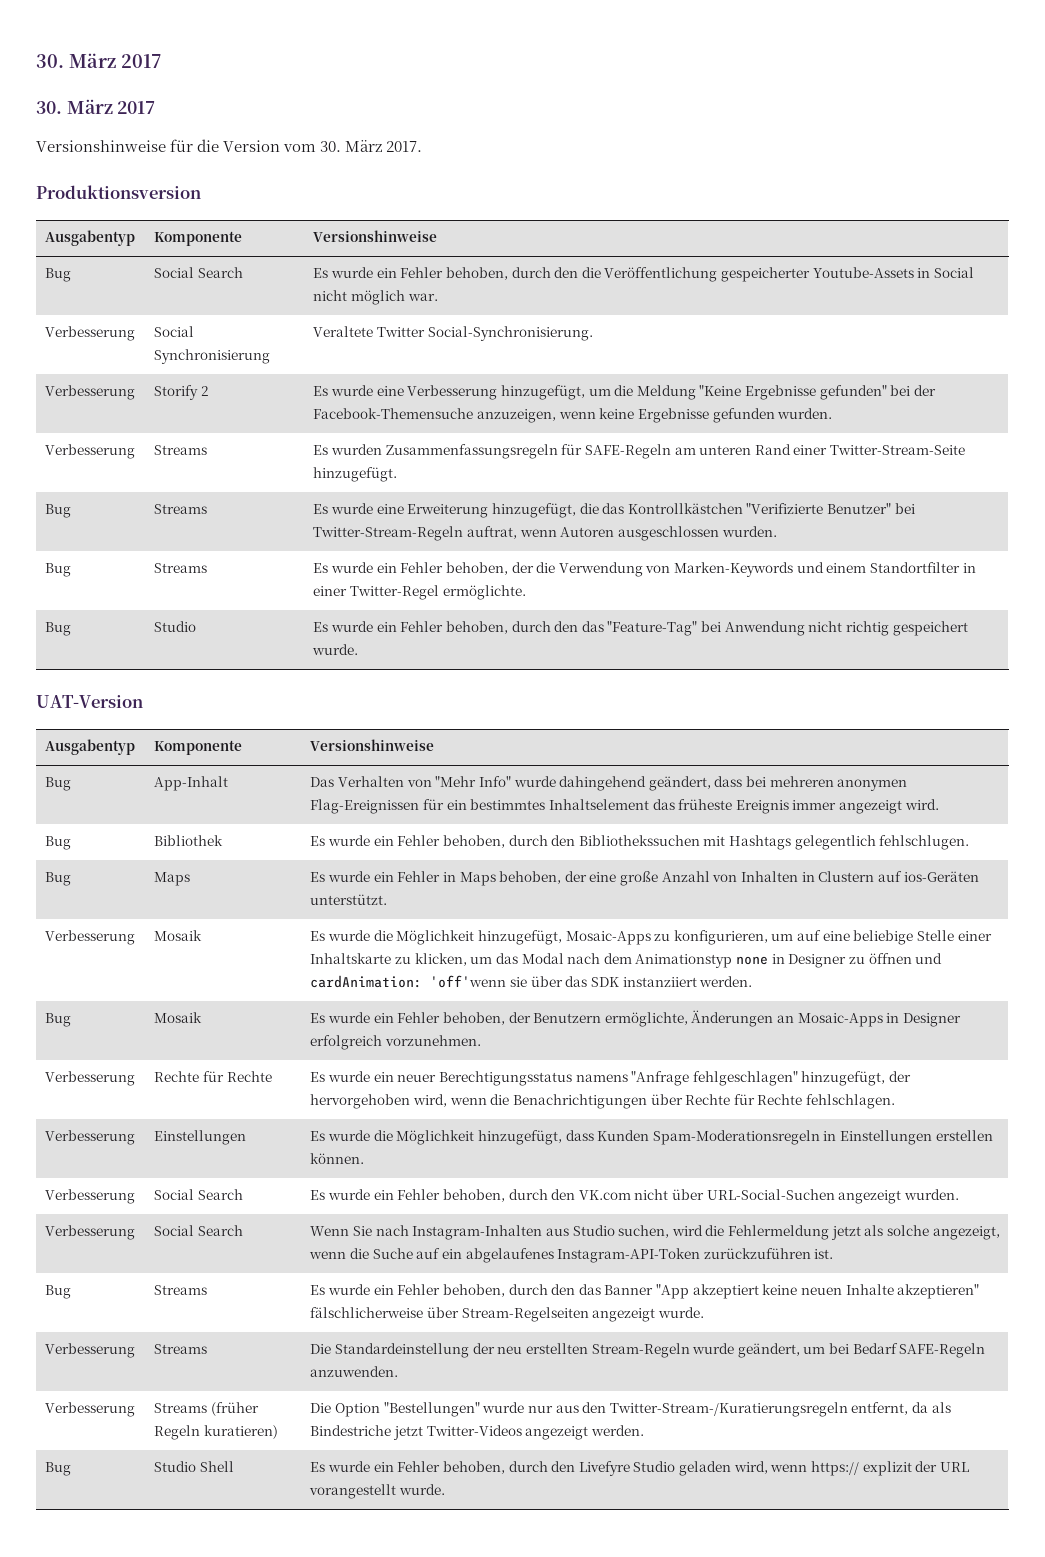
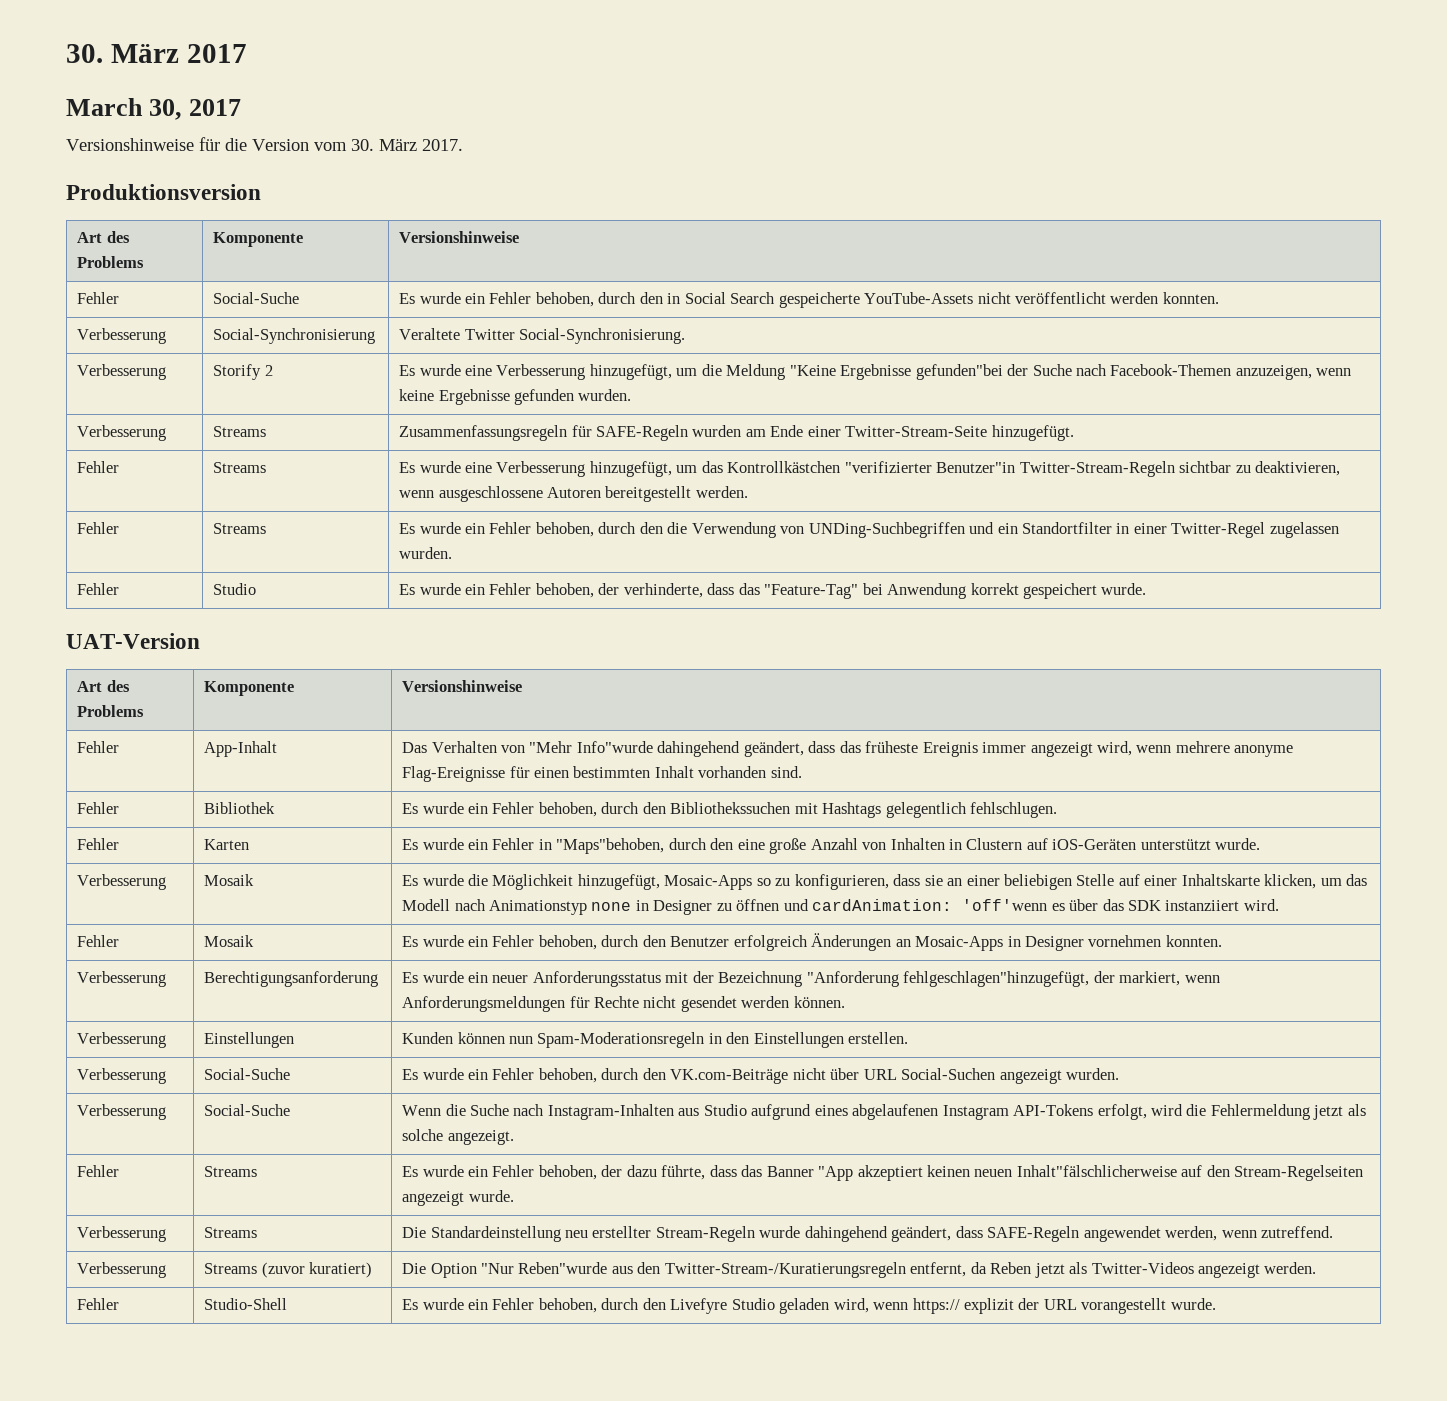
[36,53,162,68] [36,99,113,114] 30. März 2017 // 30. März -> [66,44,247,63] [66,98,183,120] 30. März 2017 // March 30,
[45,230,136,246] [154,231,243,246] [313,230,438,242] [45,268,72,282] [154,267,243,278] [313,267,975,282] [313,290,438,305] [45,326,136,341] [154,326,195,337] [154,349,271,364] Ausgabentyp | Komponente | Versionshinweise // Bug | Social Search | Es wurde ein Fehler behoben, durch den die Veröffentlichung gespeicherter Youtube-Assets in Social nicht möglich war. // Verbesserung | Social Synchronisierung -> [77,231,130,243] [77,256,145,268] [213,232,304,247] [399,231,520,243] [77,292,120,304] [213,292,300,304] [399,292,1219,308] [77,328,167,344] [213,328,376,344] Art des Problems | Komponente | Versionshinweise // Fehler | Social-Suche | Es wurde ein Fehler behoben, durch den in Social Search gespeicherte YouTube-Assets nicht veröffentlicht werden konnten. // Verbesserung | Social-Synchronisierung
[819,385,937,400] [313,408,474,419] gefunden" bei der Facebook-Themensuche -> [915,364,1232,380] gefunden"bei der Suche nach Facebook-Themen
[313,444,382,455] Es wurden -> (267, 431) none
[674,444,791,455] am unteren Rand -> [692,425,804,437] wurden am Ende
[45,504,72,518] Bug -> [77,461,120,473] Fehler
[407,503,915,518] [313,526,777,541] [45,563,72,577] [154,563,208,573] [313,562,534,575] Erweiterung hinzugefügt, die das Kontrollkästchen "Verifizierte Benutzer" bei Twitter-Stream-Regeln auftrat, wenn Autoren ausgeschlossen wurden. // Bug | Streams | Es wurde ein Fehler behoben, der -> [496,461,1341,477] [399,486,748,502] [77,522,120,534] [213,523,267,534] [399,522,663,537] Verbesserung hinzugefügt, um das Kontrollkästchen "verifizierter Benutzer"in Twitter-Stream-Regeln sichtbar zu deaktivieren, wenn ausgeschlossene Autoren bereitgestellt werden. // Fehler | Streams | Es wurde ein Fehler behoben, durch den
[674,562,867,577] Marken-Keywords und einem -> [808,522,1018,538] UNDing-Suchbegriffen und ein
[442,585,526,600] [45,622,72,636] ermöglichte. // Bug -> [1269,522,1339,538] [399,547,453,559] [77,583,120,595] zugelassen wurden. // Fehler
[511,621,579,632] durch den -> [598,583,735,598] der verhinderte, dass
[808,621,890,636] nicht richtig -> [970,583,1019,595] korrekt
[45,739,136,755] [154,740,243,755] [310,739,435,751] [45,777,72,791] Ausgabentyp | Komponente | Versionshinweise // Bug -> [77,680,130,692] [77,705,145,717] [204,681,295,696] [402,680,523,692] [77,741,120,753] Art des Problems | Komponente | Versionshinweise // Fehler
[478,776,908,791] [310,799,649,814] Info" wurde dahingehend geändert, dass bei mehreren anonymen Flag-Ereignissen für ein bestimmtes Inhaltselement -> [576,741,836,757] Info"wurde dahingehend geändert, dass
[904,799,939,810] [45,836,72,850] wird. // Bug -> [1097,741,1294,757] [402,766,802,782] [77,802,120,814] wird, wenn mehrere anonyme Flag-Ereignisse für einen bestimmten Inhalt vorhanden sind. // Fehler
[45,872,72,886] [154,872,191,886] Bug | Maps -> [77,838,120,850] [204,839,250,850] Fehler | Karten
[459,871,587,886] Maps behoben, der -> [556,838,734,854] "Maps"behoben, durch den
[903,871,979,882] [310,894,388,905] ios-Geräten unterstützt. -> [1052,838,1261,850] iOS-Geräten unterstützt wurde.
(651, 938) none -> [756,878,771,886] so
[771,930,955,945] um auf eine beliebige Stelle -> [893,874,1140,890] dass sie an einer beliebigen Stelle auf
[394,957,411,964] zu -> (1260, 880) none
[521,953,632,964] Modal nach dem -> [402,899,486,911] Modell nach
[509,977,527,987] sie -> [1051,903,1065,911] es
[699,976,753,987] [45,1013,72,1027] werden. // Bug -> [1243,899,1279,911] [77,935,120,947] wird. // Fehler
[508,1012,688,1027] der Benutzern ermöglichte, -> [601,935,808,951] durch den Benutzer erfolgreich
[310,1035,481,1050] [45,1071,136,1086] [154,1071,272,1082] erfolgreich vorzunehmen. // Verbesserung | Rechte für Rechte -> [1088,935,1222,947] [77,971,167,987] [204,971,379,987] vornehmen konnten. // Verbesserung | Berechtigungsanforderung
[438,1071,912,1086] [310,1094,896,1109] [45,1130,136,1145] [154,1130,247,1145] [310,1130,993,1145] [310,1153,365,1164] [45,1189,136,1204] [154,1189,243,1200] [310,1189,631,1202] Berechtigungsstatus namens "Anfrage fehlgeschlagen" hinzugefügt, der hervorgehoben wird, wenn die Benachrichtigungen über Rechte für Rechte fehlschlagen. // Verbesserung | Einstellungen | Es wurde die Möglichkeit hinzugefügt, dass Kunden Spam-Moderationsregeln in Einstellungen erstellen können. // Verbesserung | Social Search | Es wurde ein Fehler behoben, durch den VK.com -> [532,971,1220,987] [402,996,845,1012] [77,1032,167,1048] [204,1032,295,1048] [402,1032,909,1048] [77,1068,167,1084] [204,1068,291,1080] [402,1068,789,1084] Anforderungsstatus mit der Bezeichnung "Anforderung fehlgeschlagen"hinzugefügt, der markiert, wenn Anforderungsmeldungen für Rechte nicht gesendet werden können. // Verbesserung | Einstellungen | Kunden können nun Spam-Moderationsregeln in den Einstellungen erstellen. // Verbesserung | Social-Suche | Es wurde ein Fehler behoben, durch den VK.com-Beiträge
[706,1189,835,1200] URL-Social-Suchen -> [863,1068,996,1080] URL Social-Suchen
[154,1225,243,1236] Social Search -> [204,1104,291,1116] Social-Suche
[352,1226,372,1236] Sie -> [445,1104,510,1116] die Suche
[618,1225,670,1238] suchen, -> [751,1104,1147,1120] aufgrund eines abgelaufenen Instagram API-Tokens erfolgt,
[932,1226,1000,1240] [309,1248,834,1263] [45,1285,72,1299] [154,1285,208,1295] [310,1284,980,1299] [310,1307,459,1318] angezeigt, wenn die Suche auf ein abgelaufenes Instagram-API-Token zurückzuführen ist. // Bug | Streams | Es wurde ein Fehler behoben, durch den das Banner "App akzeptiert keine neuen Inhalte akzeptieren" fälschlicherweise über -> [447,1130,514,1145] [77,1165,120,1177] [204,1166,258,1177] [402,1165,1230,1181] angezeigt. // Fehler | Streams | Es wurde ein Fehler behoben, der dazu führte, dass das Banner "App akzeptiert keinen neuen Inhalt"fälschlicherweise auf den
[472,1343,986,1358] [310,1366,399,1377] [45,1402,136,1417] [154,1402,259,1416] [154,1425,278,1440] der neu erstellten Stream-Regeln wurde geändert, um bei Bedarf SAFE-Regeln anzuwenden. // Verbesserung | Streams (früher Regeln kuratieren) -> [565,1226,1334,1242] [77,1262,167,1278] [204,1262,373,1278] neu erstellter Stream-Regeln wurde dahingehend geändert, dass SAFE-Regeln angewendet werden, wenn zutreffend. // Verbesserung | Streams (zuvor kuratiert)
[383,1402,553,1417] "Bestellungen" wurde nur -> [481,1262,608,1274] "Nur Reben"wurde
[931,1402,951,1413] [310,1425,423,1440] als Bindestriche jetzt -> [990,1262,1088,1278] Reben jetzt als
[45,1462,72,1476] [154,1461,234,1472] Bug | Studio Shell -> [77,1298,120,1310] [204,1298,288,1310] Fehler | Studio-Shell

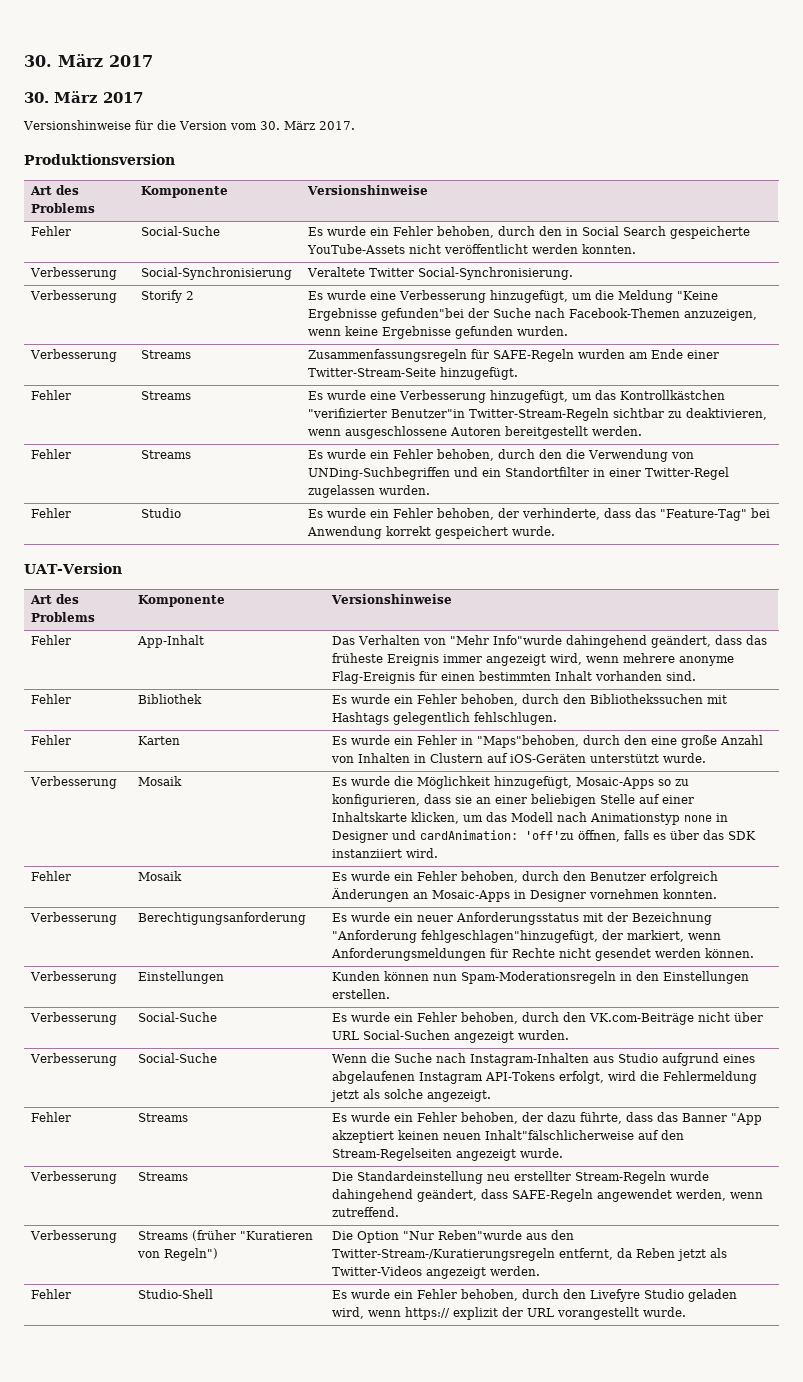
[66,44,247,63] [66,98,183,120] 30. März 2017 // March 30, -> [24,54,153,67] [24,91,98,103] 30. März 2017 // 30. März
[402,766,506,782] Flag-Ereignisse -> [332,671,416,684] Flag-Ereignis
[716,899,1048,911] zu öffnen und cardAnimation: 'off'wenn -> [392,830,650,842] und cardAnimation: 'off'zu öffnen, falls
[261,1262,373,1278] (zuvor kuratiert) -> [192,1230,314,1241] [137,1248,219,1261] (früher "Kuratieren von Regeln")

